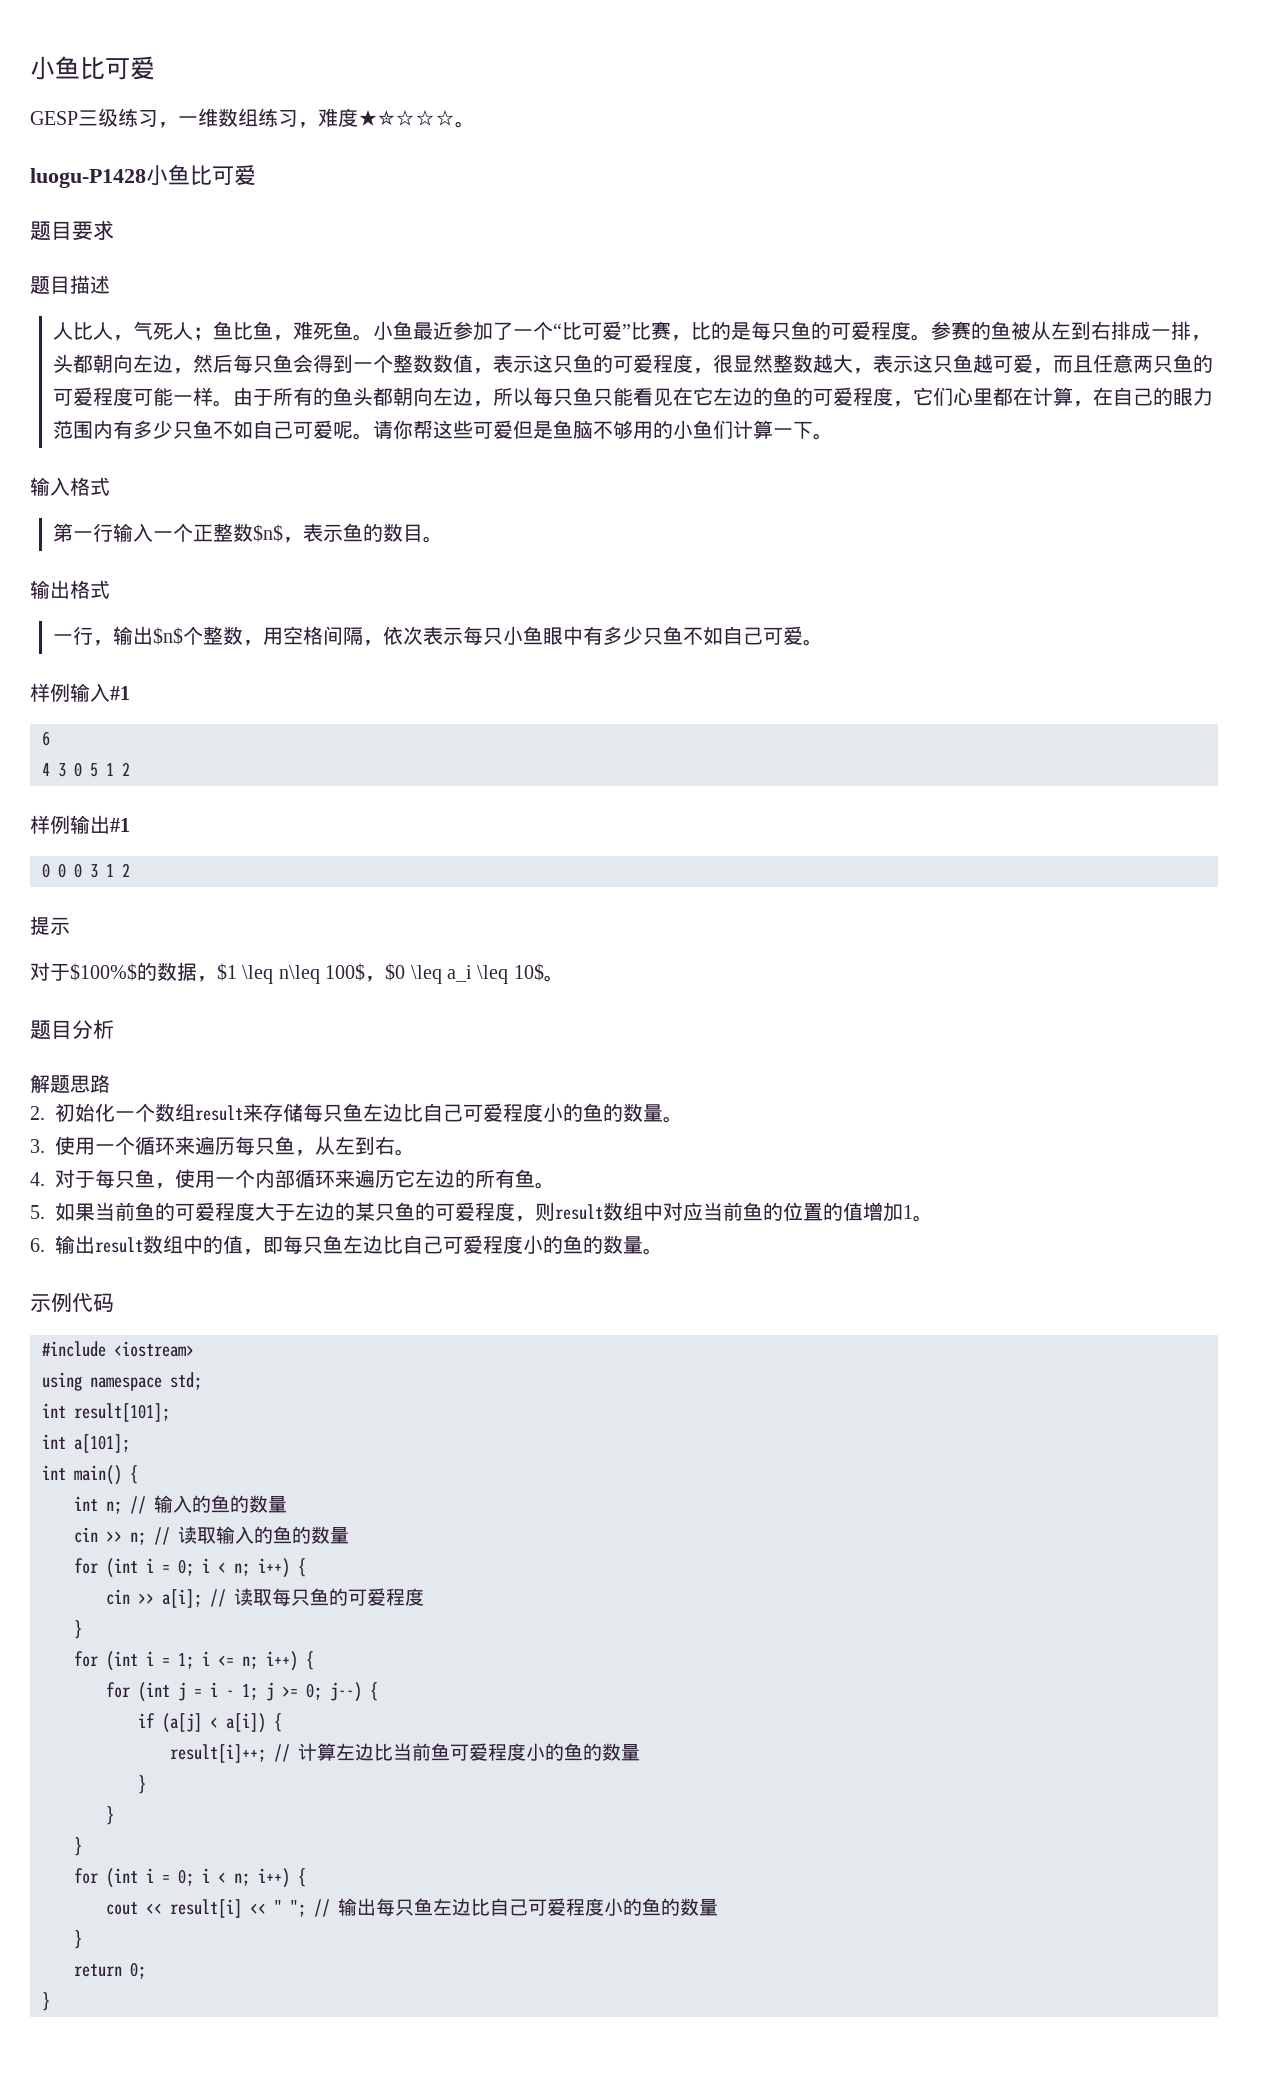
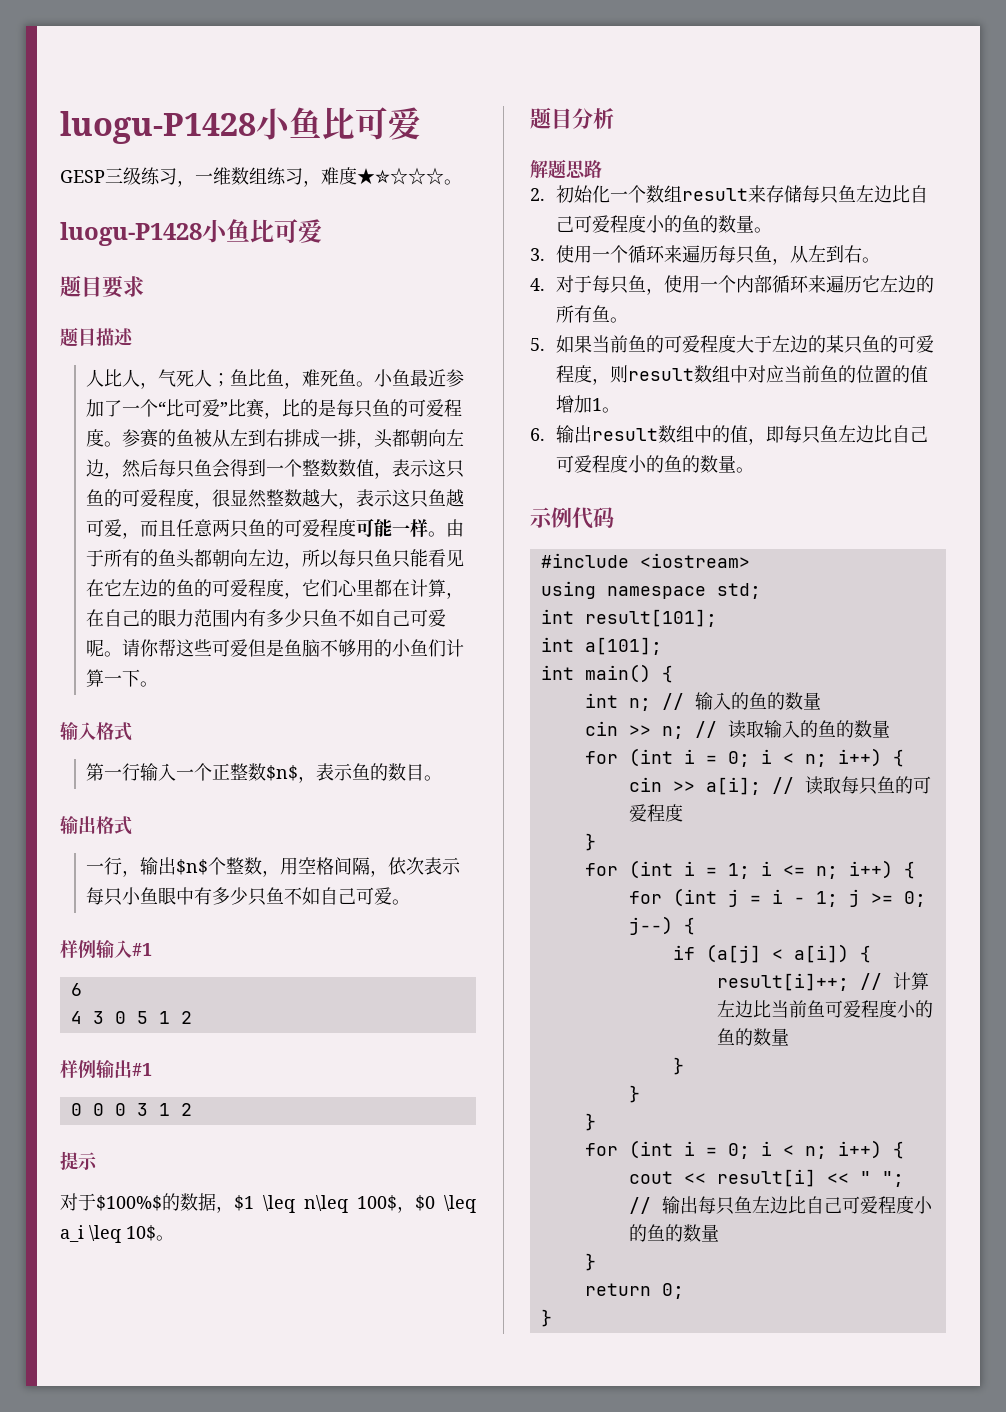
(30, 68) none -> [60,111,256,144] luogu-P1428

